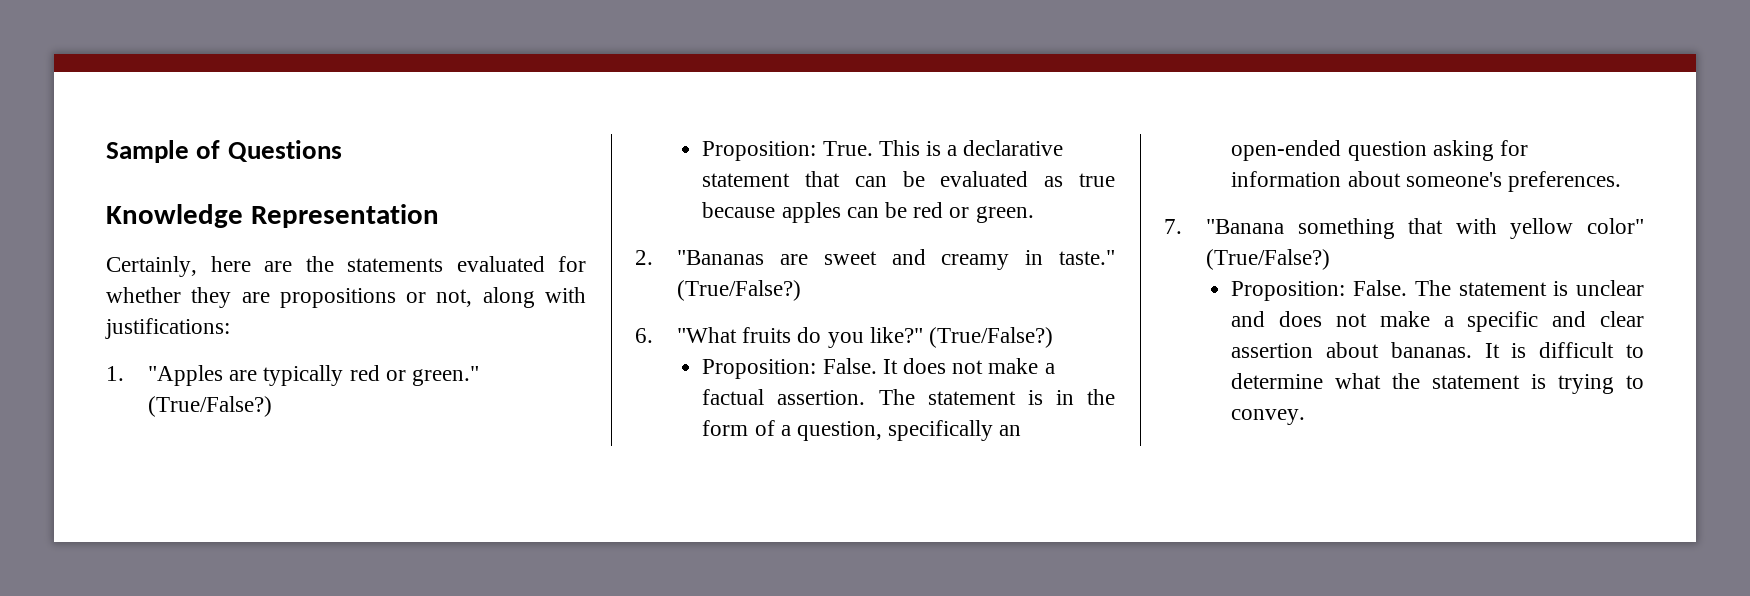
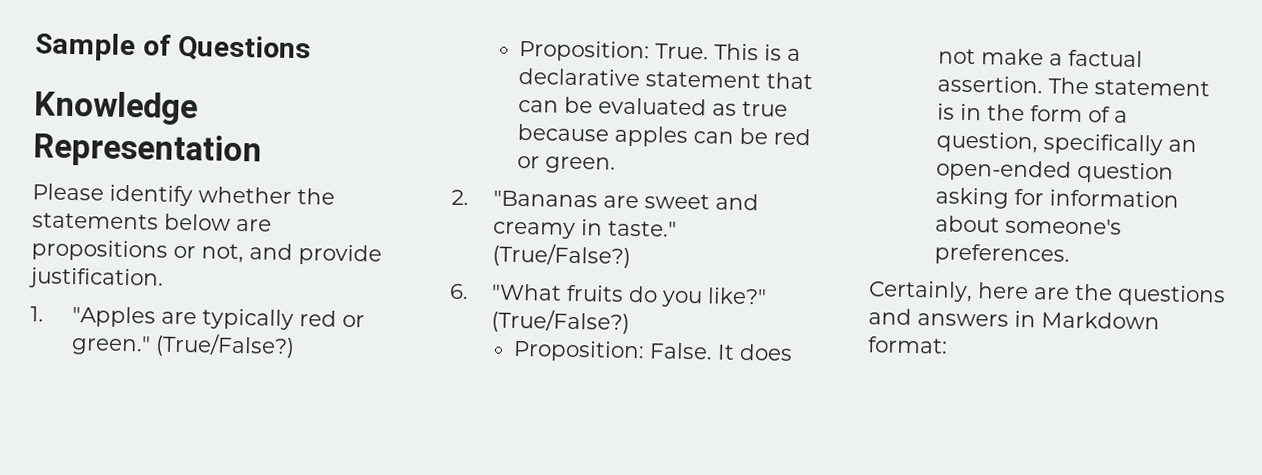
[106,256,586,277] [106,287,232,308] Certainly, here are the statements evaluated for whether they -> [32,183,335,207] [32,212,231,231] Please identify whether the statements below
[482,287,586,308] [105,318,230,339] along with justifications: -> [249,243,382,266] [29,267,164,290] and provide justification.
[1164,218,1644,239] [1206,249,1331,270] [1231,280,1644,301] [1231,311,1644,332] [1231,342,1644,358] [1231,373,1644,394] [1231,409,1306,425] 7. "Banana something that with yellow color" (True/False?) // Proposition: False. The statement is unclear and does not make a specific and clear assertion about bananas. It is difficult to determine what the statement is trying to convey. -> [868,280,1226,307] [868,308,1160,330] [867,336,948,354] Certainly, here are the questions and answers in Markdown format:

